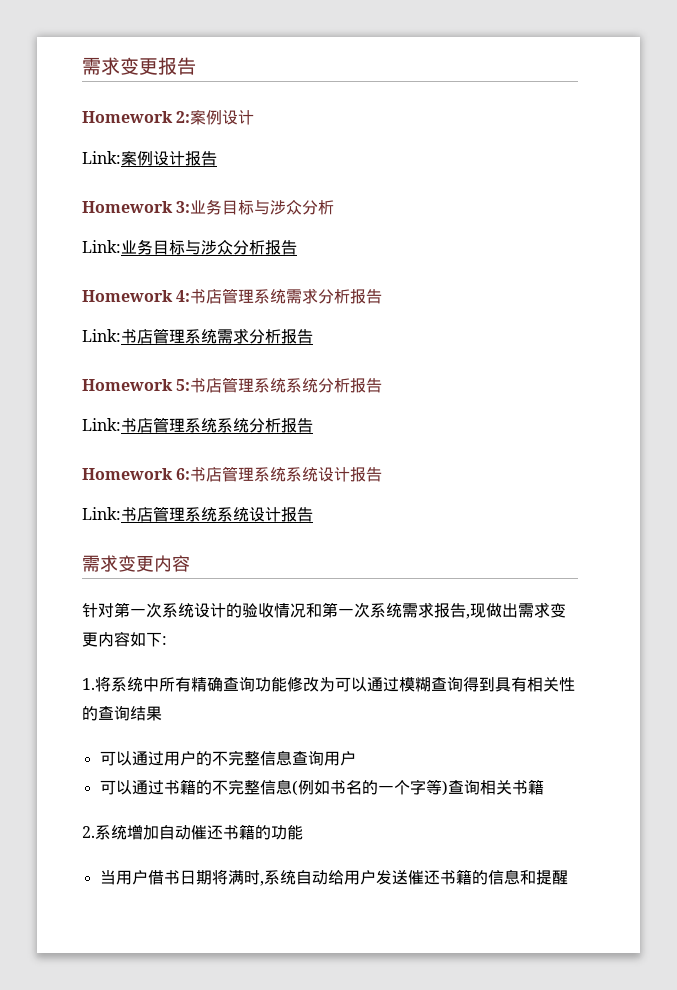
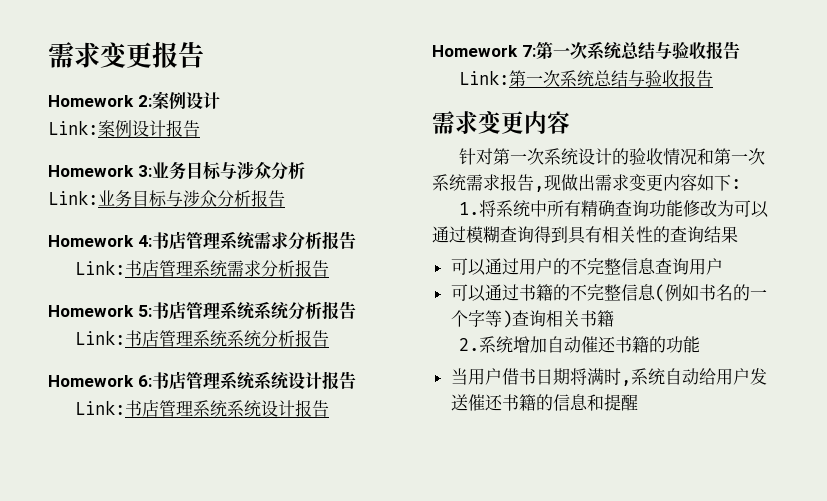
(313, 514) none -> [432,41,740,60] [458,70,713,87] // Homework 7:第一次系统总结与验收报告 // Link:第一次系统总结与验收报告

